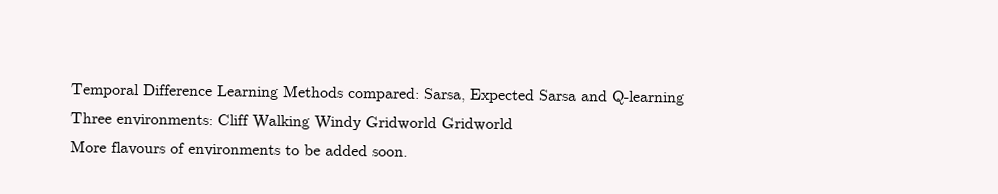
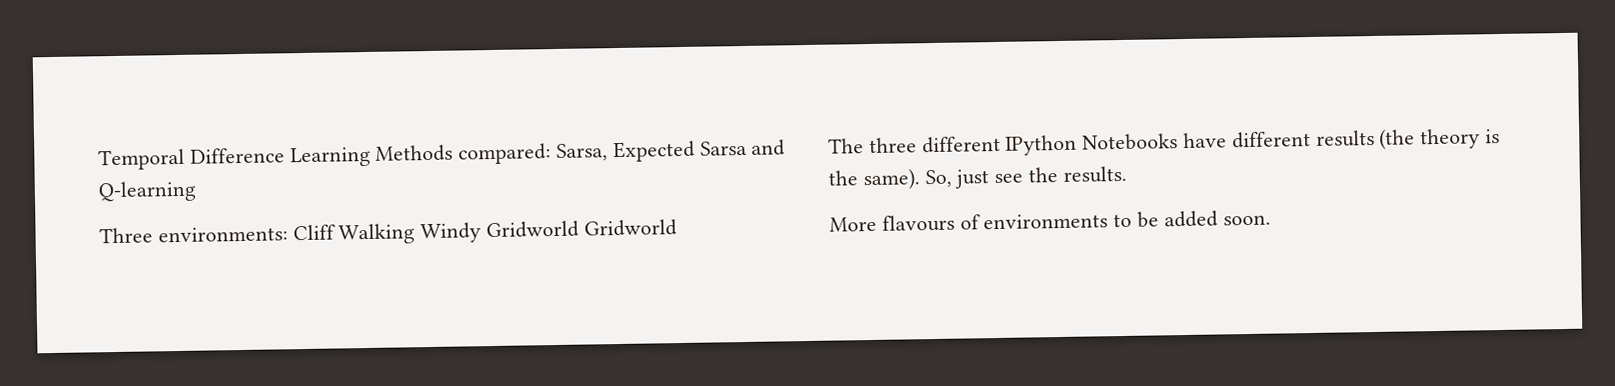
(513, 124) none -> [828,128,1501,156] [828,165,1127,191] // The three different IPython Notebooks have different results (the theory is the same). So, just see the results.

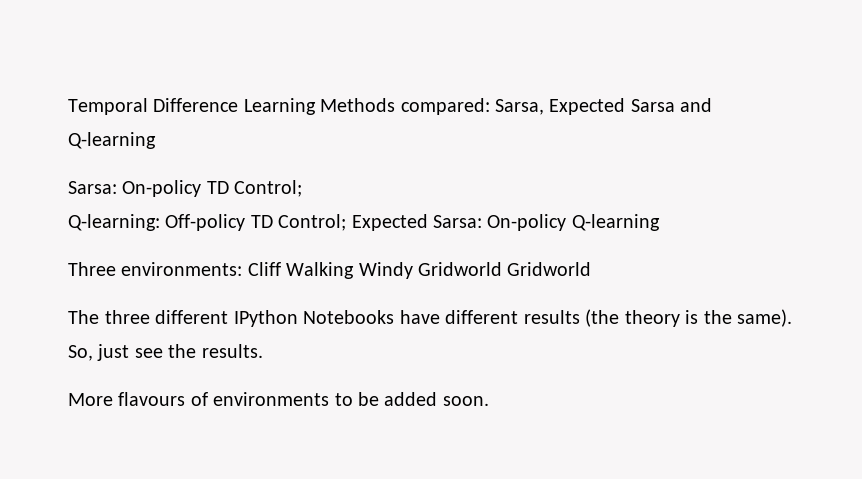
(197, 191) none -> [68,180,303,197] [68,214,660,231] // Sarsa: On-policy TD Control; // Q-learning: Off-policy TD Control; Expected Sarsa: On-policy Q-learning

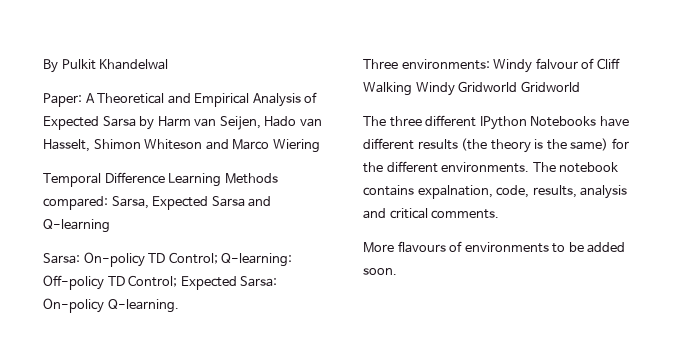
(68, 106) none -> [43,59,169,73] [43,92,318,107] [43,116,322,130] [43,139,320,153] By Pulkit Khandelwal // Paper: A Theoretical and Empirical Analysis of Expected Sarsa by Harm van Seijen, Hado van Hasselt, Shimon Whiteson and Marco Wiering //
(303, 188) // -> (218, 258) none
[571,214,660,231] Q-learning -> [107,299,179,313] Q-learning.
(243, 269) none -> [493,58,595,73] Windy falvour of
[737,309,792,327] [68,344,263,361] same). So, just see the results. -> [570,138,629,151] [363,161,619,173] [363,185,628,199] [363,208,500,219] same) for the different environments. The notebook contains expalnation, code, results, analysis and critical comments.

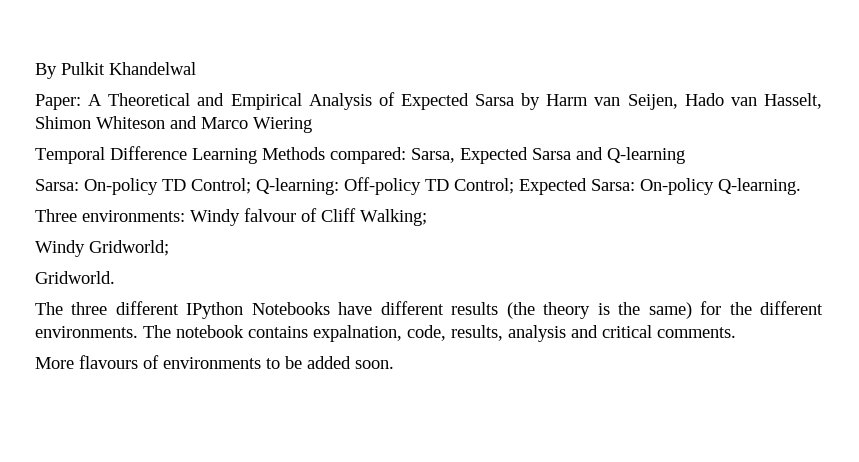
[363,81,580,96] Walking Windy Gridworld Gridworld -> [360,209,427,226] [35,240,169,257] [35,271,115,284] Walking; // Windy Gridworld; // Gridworld.

